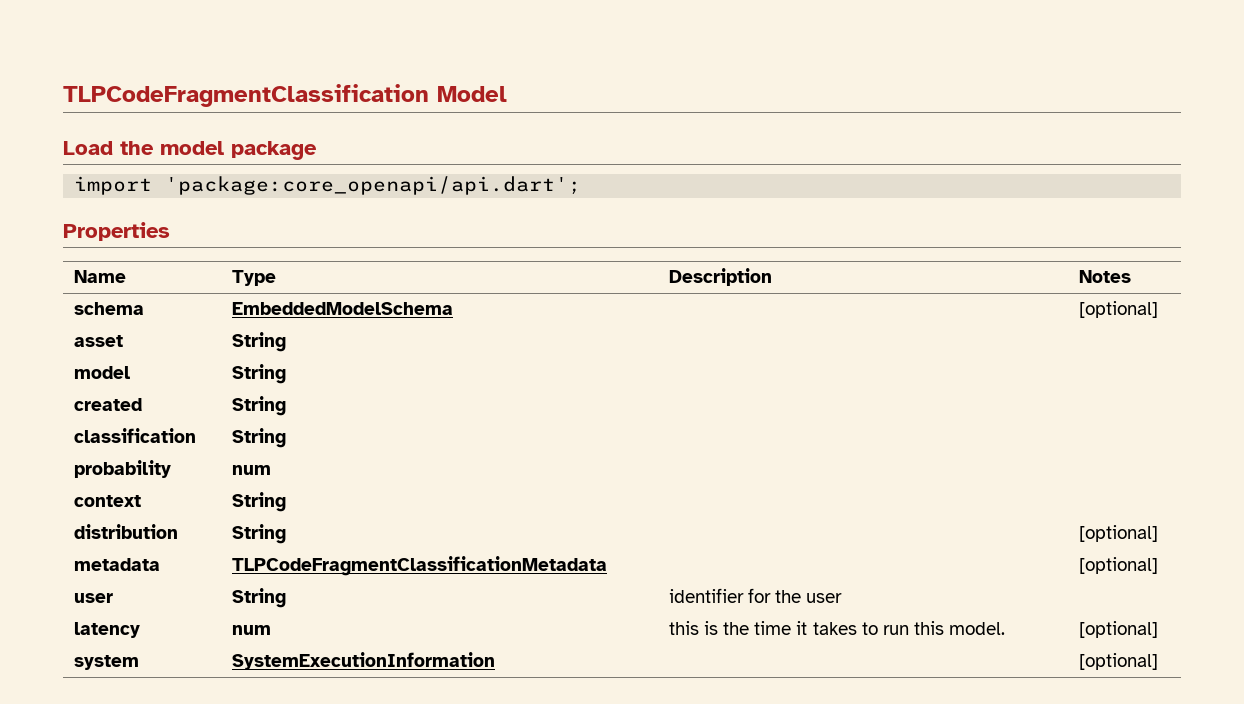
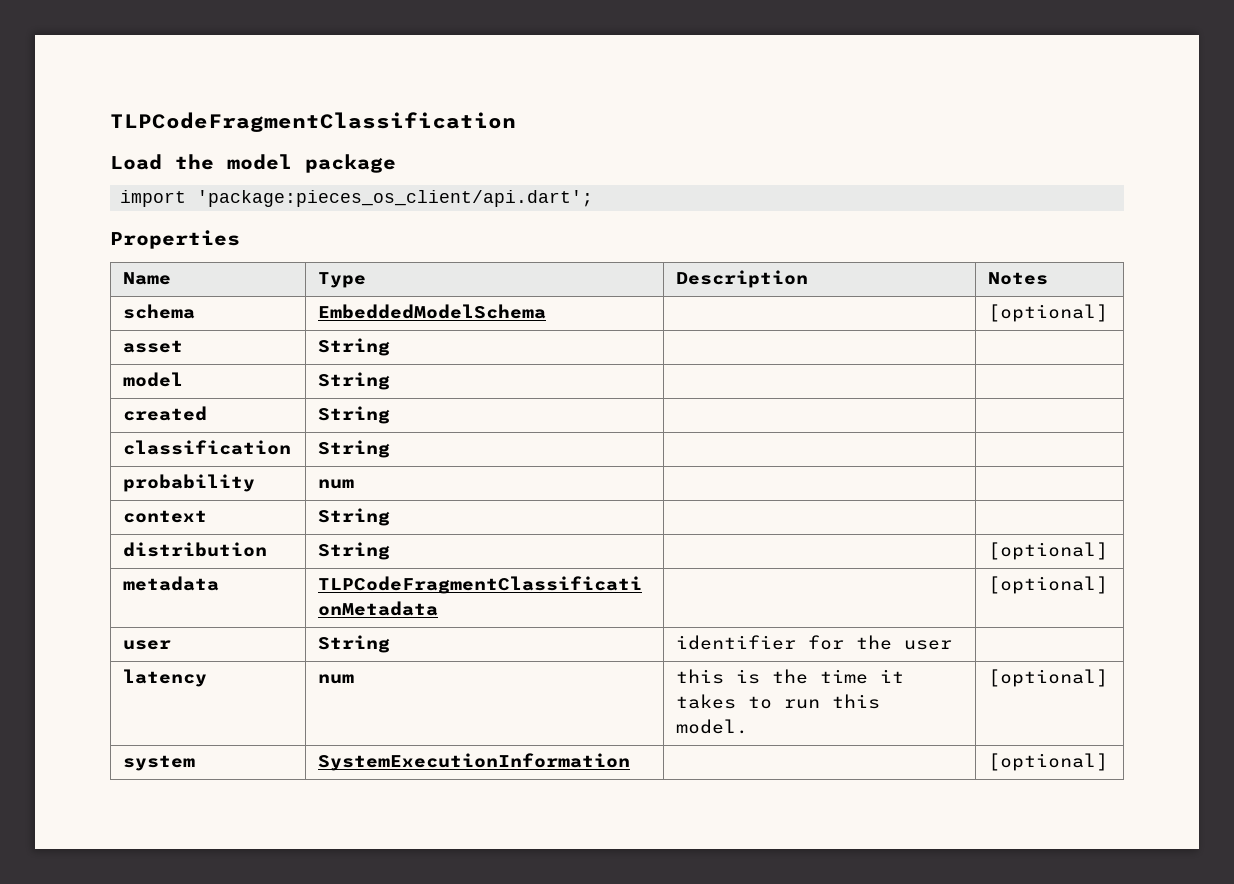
[437,86,507,102] Model -> (516, 122) none
[165,176,582,195] 'package:core_openapi/api.dart'; -> [197,190,594,207] 'package:pieces_os_client/api.dart';

